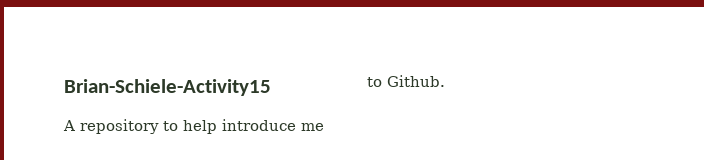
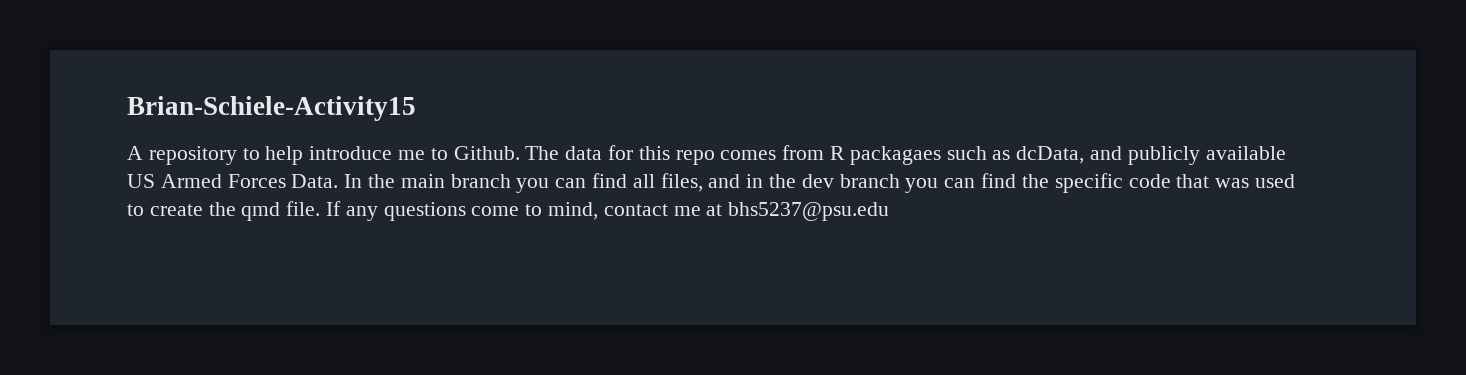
(445, 81) none -> [525,145,1286,165] [127,173,1295,193] [127,201,890,221] The data for this repo comes from R packagaes such as dcData, and publicly available US Armed Forces Data. In the main branch you can find all files, and in the dev branch you can find the specific code that was used to create the qmd file. If any questions come to mind, contact me at bhs5237@psu.edu

